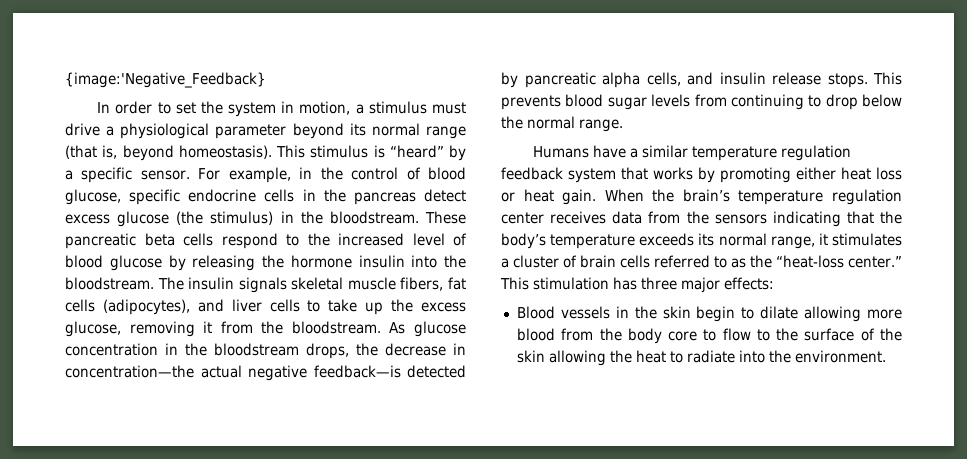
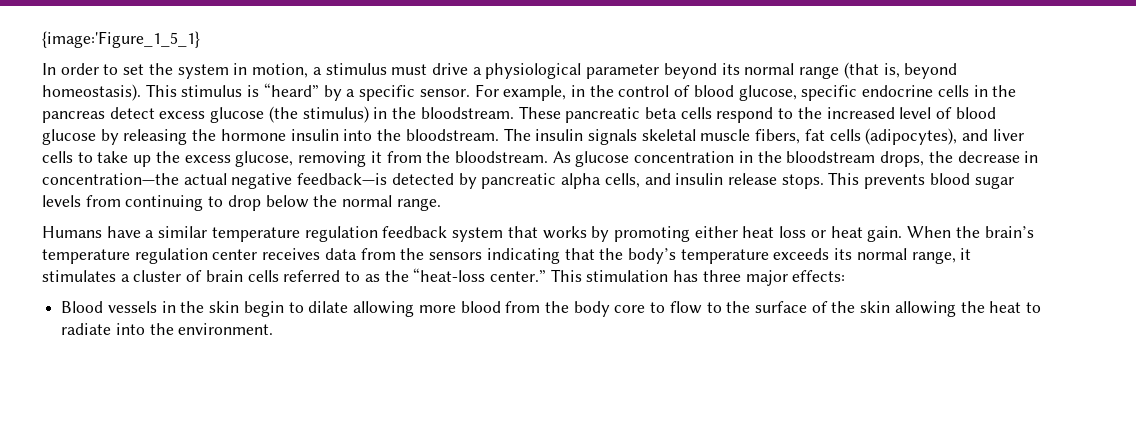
[65,72,266,88] {image:'Negative_Feedback} -> [42,31,200,48] {image:'Figure_1_5_1}

